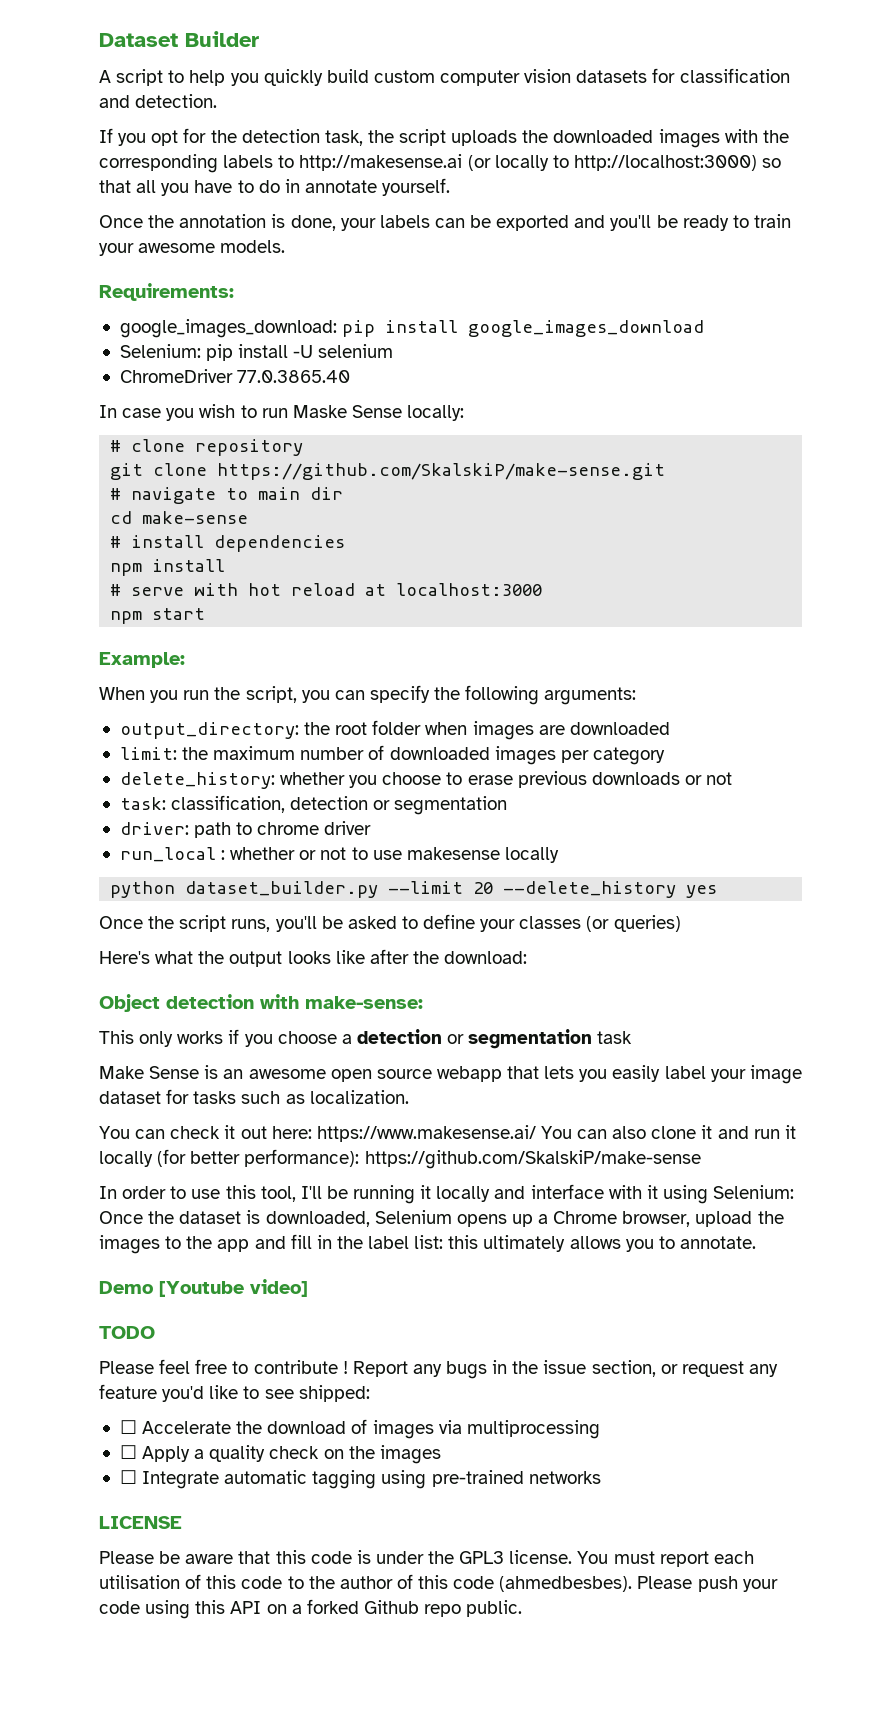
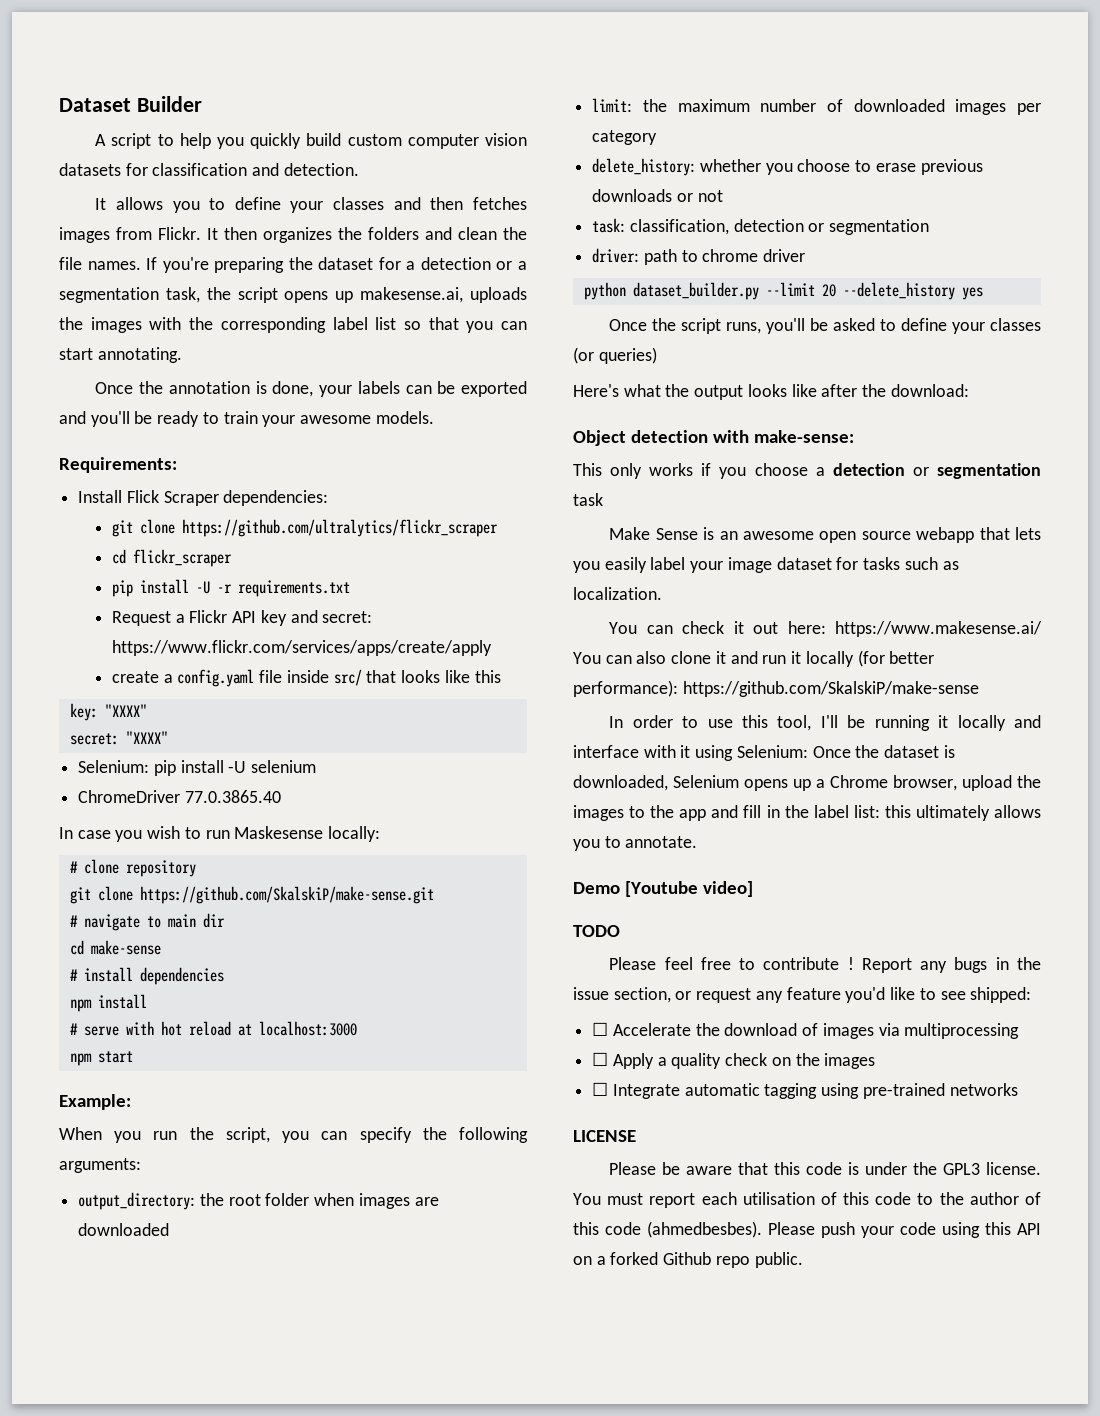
[99,128,447,146] If you opt for the detection task, the script -> [95,197,527,213] [59,227,527,243] [59,257,527,273] [59,287,464,303] It allows you to define your classes and then fetches images from Flickr. It then organizes the folders and clean the file names. If you're preparing the dataset for a detection or a segmentation task, the script opens up makesense.ai,
[553,130,654,143] downloaded -> (83, 323) none
[223,154,782,171] [99,178,451,196] labels to http://makesense.ai (or locally to http://localhost:3000) so that all you have to do in annotate yourself. -> [332,317,527,333] [59,347,182,363] label list so that you can start annotating.
[119,319,705,338] google_images_download: pip install google_images_download -> [78,490,329,506] [111,519,498,537] [111,549,232,567] [111,579,350,597] [111,610,373,626] [111,640,492,656] [111,669,501,687] [69,703,147,721] [69,731,168,745] Install Flick Scraper dependencies: // git clone https://github.com/ultralytics/flickr_scraper // cd flickr_scraper // pip install -U -r requirements.txt // Request a Flickr API key and secret: https://www.flickr.com/services/apps/create/apply // create a config.yaml file inside src/ that looks like this // key: "XXXX" // secret: "XXXX"
[292,405,402,418] Maske Sense -> [234,826,324,839] Maskesense
[119,847,559,863] // run_local : whether or not to use makesense locally -> (806, 255) none

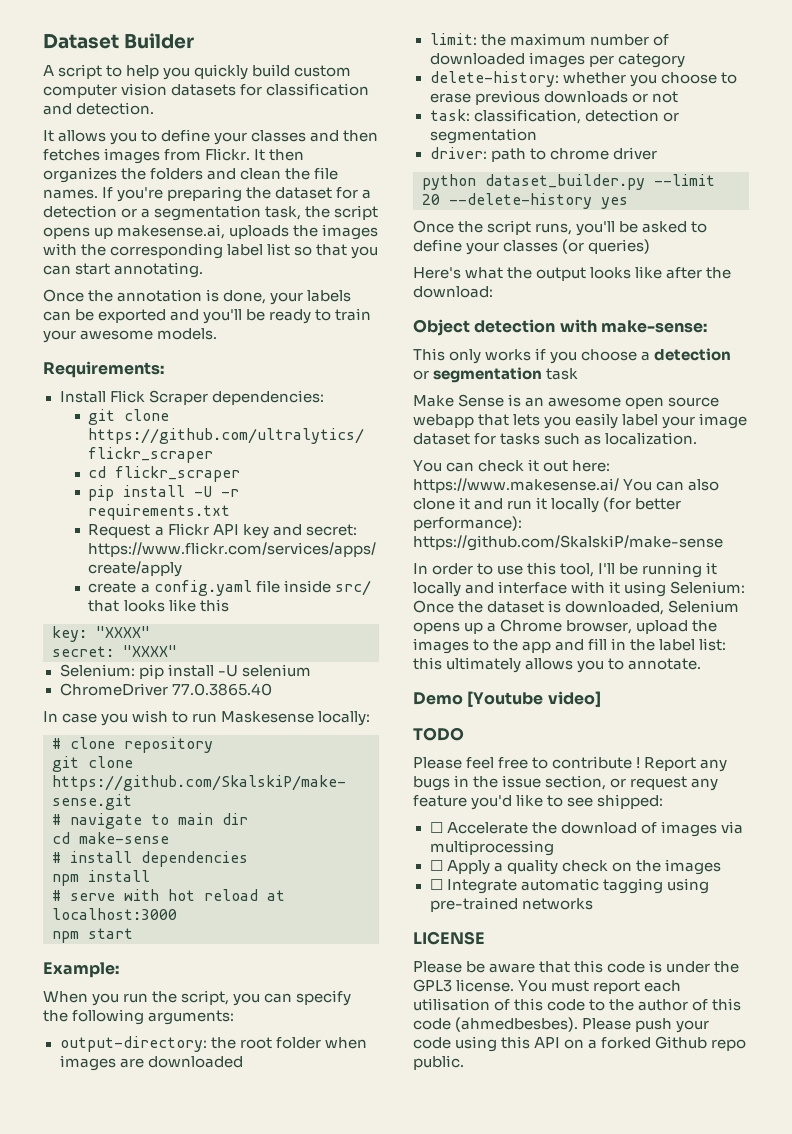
[78,1192,196,1210] output_directory: -> [59,1036,207,1052] output-directory:
[592,158,696,176] delete_history: -> [429,71,559,87] delete-history:
[842,282,955,300] --delete_history -> [449,193,592,209] --delete-history

